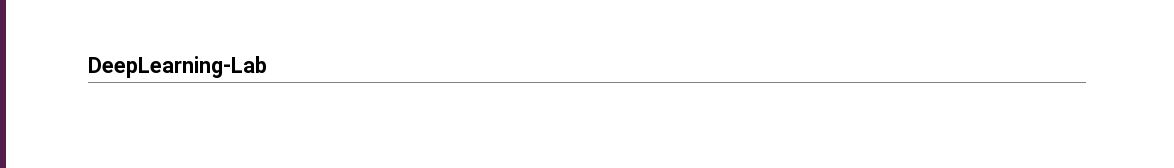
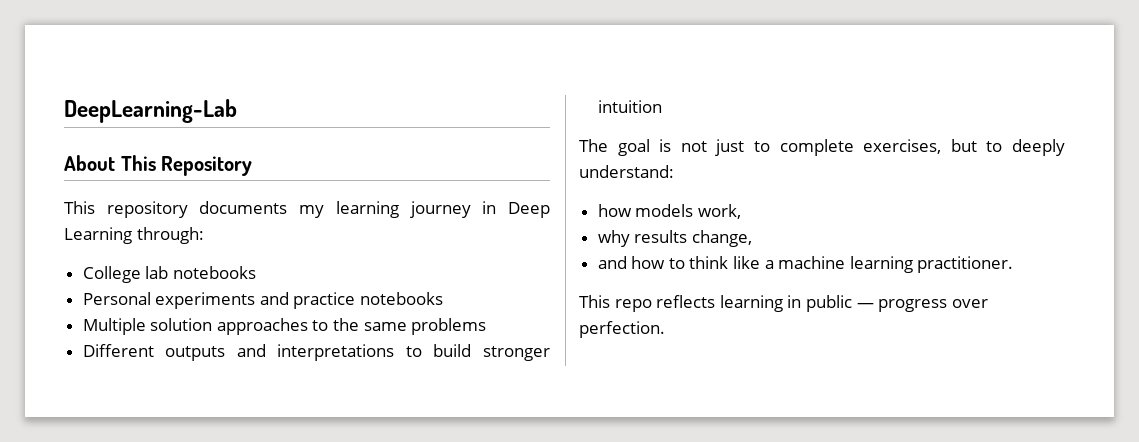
(267, 67) none -> [64,155,253,176] [64,201,550,218] [64,227,204,244] [82,266,256,283] [82,292,444,309] [82,318,487,335] [82,344,550,361] [597,100,662,113] [579,139,1065,156] [579,165,674,178] [597,204,741,219] [597,230,752,247] [597,256,1014,273] [579,295,988,312] [579,321,665,338] // About This Repository // This repository documents my learning journey in Deep Learning through: // College lab notebooks // Personal experiments and practice notebooks // Multiple solution approaches to the same problems // Different outputs and interpretations to build stronger intuition // The goal is not just to complete exercises, but to deeply understand: // how models work, // why results change, // and how to think like a machine learning practitioner. // This repo reflects learning in public — progress over perfection.

